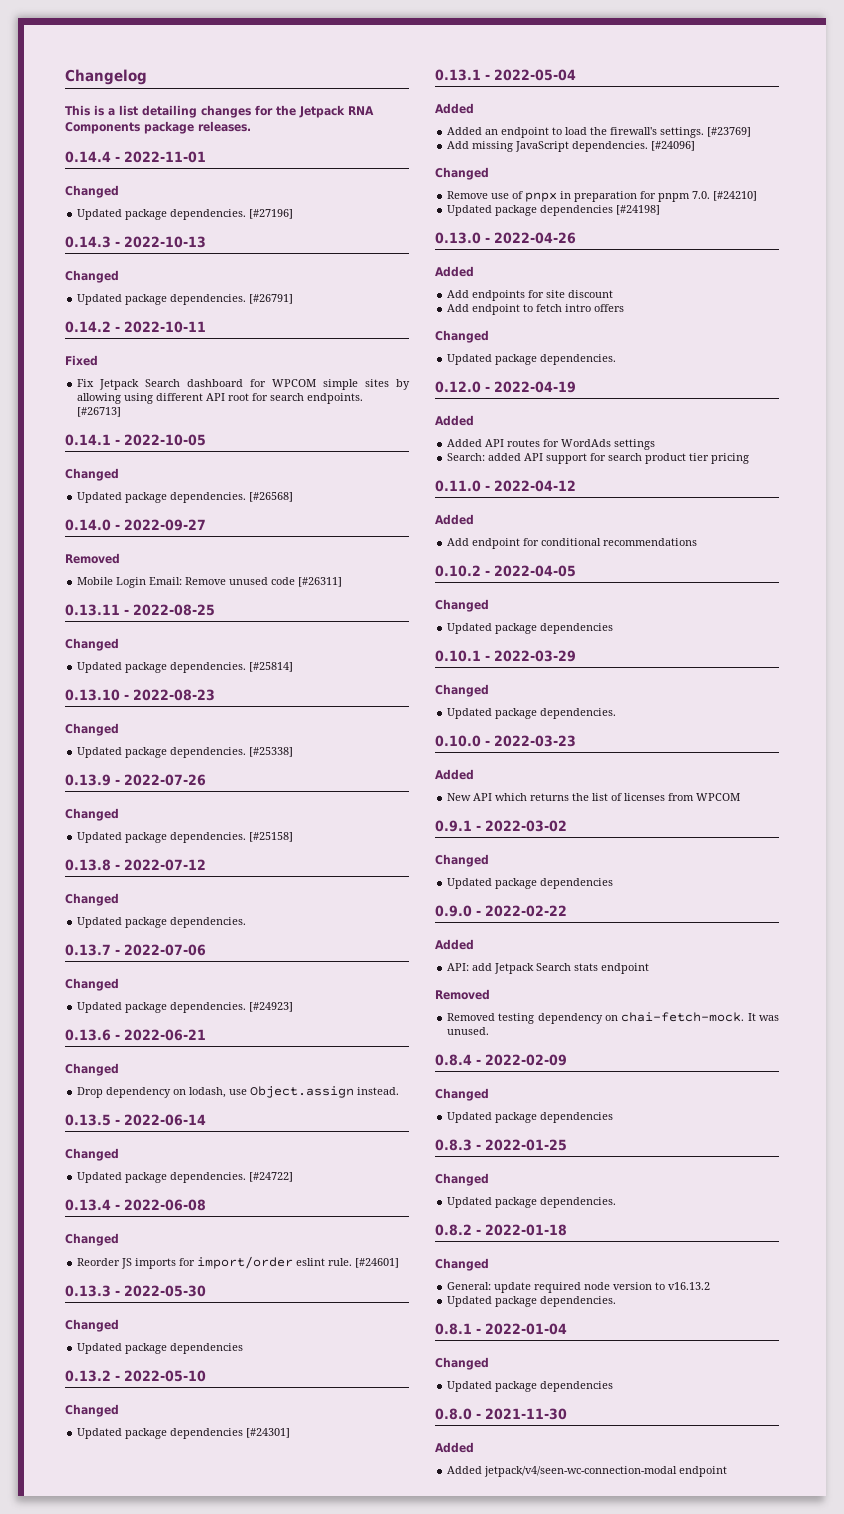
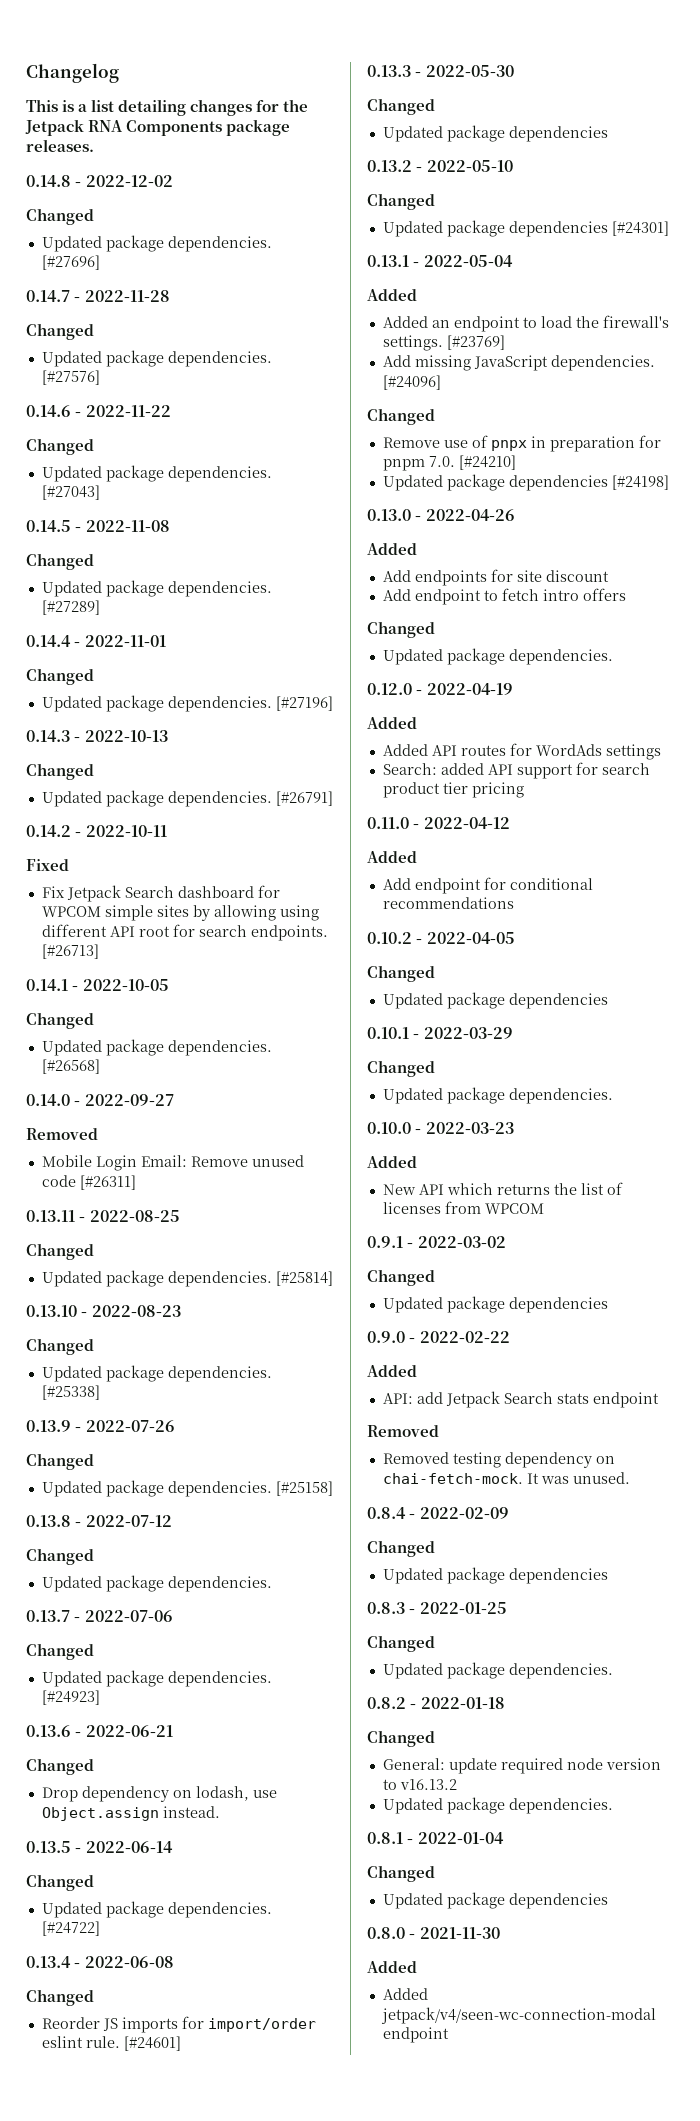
(251, 126) none -> [26,175,173,187] [26,208,94,225] [41,235,272,252] [41,255,100,270] [26,290,170,302] [26,323,94,340] [41,350,272,367] [41,370,100,385] [26,405,171,417] [26,438,94,455] [41,465,272,482] [41,485,100,500] [26,520,170,532] [26,553,94,570] [41,580,272,597] [41,600,100,615] // 0.14.8 - 2022-12-02 // Changed // Updated package dependencies. [#27696] // 0.14.7 - 2022-11-28 // Changed // Updated package dependencies. [#27576] // 0.14.6 - 2022-11-22 // Changed // Updated package dependencies. [#27043] // 0.14.5 - 2022-11-08 // Changed // Updated package dependencies. [#27289]

